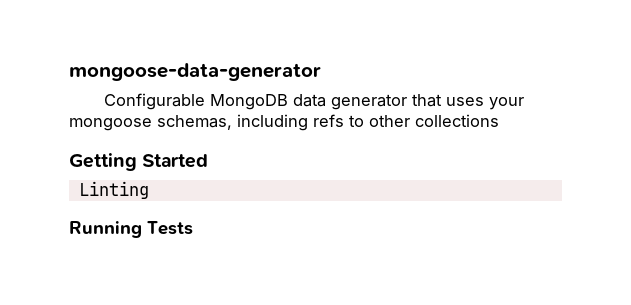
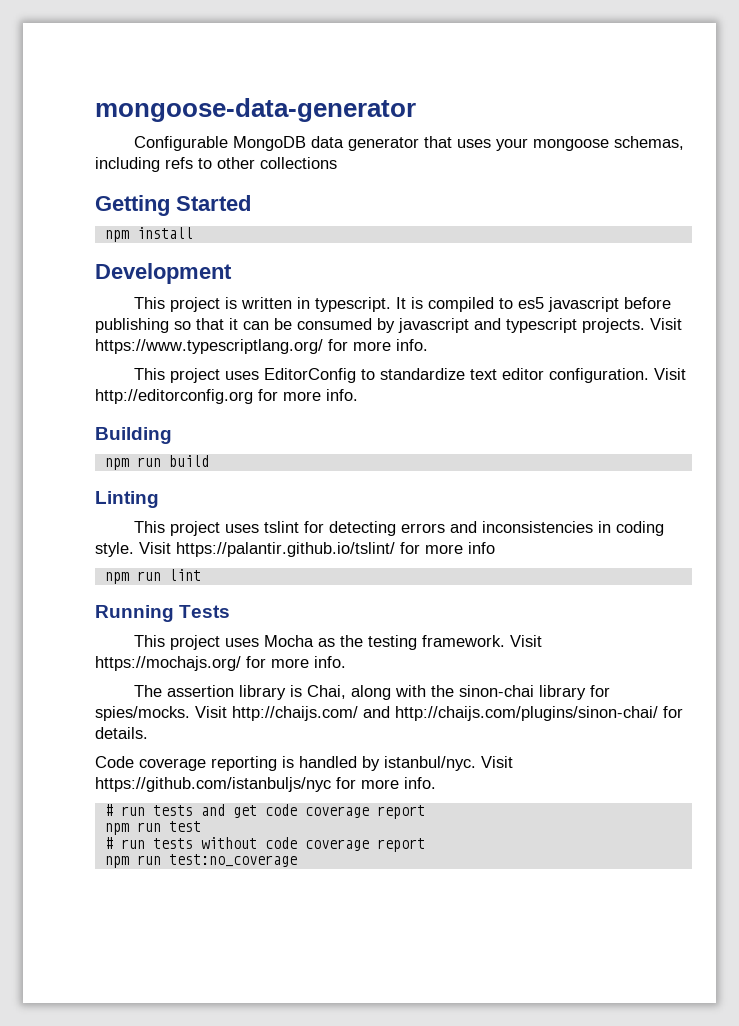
[78,181,149,199] [69,221,193,238] Linting // Running Tests -> [104,227,193,242] [95,263,232,284] [134,297,672,312] [95,318,682,333] [95,339,428,354] [134,368,687,383] [95,389,358,404] [95,427,172,444] [104,455,209,470] [95,491,159,508] [134,521,665,536] [95,542,495,557] [104,569,201,584] [95,605,231,622] [134,635,543,650] [95,656,346,671] [134,685,611,700] [95,706,683,721] [95,727,148,739] [95,756,513,771] [95,777,436,792] [104,804,425,819] [104,821,201,835] [104,837,425,852] [104,854,297,868] npm install // Development // This project is written in typescript. It is compiled to es5 javascript before publishing so that it can be consumed by javascript and typescript projects. Visit https://www.typescriptlang.org/ for more info. // This project uses EditorConfig to standardize text editor configuration. Visit http://editorconfig.org for more info. // Building // npm run build // Linting // This project uses tslint for detecting errors and inconsistencies in coding style. Visit https://palantir.github.io/tslint/ for more info // npm run lint // Running Tests // This project uses Mocha as the testing framework. Visit https://mochajs.org/ for more info. // The assertion library is Chai, along with the sinon-chai library for spies/mocks. Visit http://chaijs.com/ and http://chaijs.com/plugins/sinon-chai/ for details. // Code coverage reporting is handled by istanbul/nyc. Visit https://github.com/istanbuljs/nyc for more info. // # run tests and get code coverage report // npm run test // # run tests without code coverage report // npm run test:no_coverage

